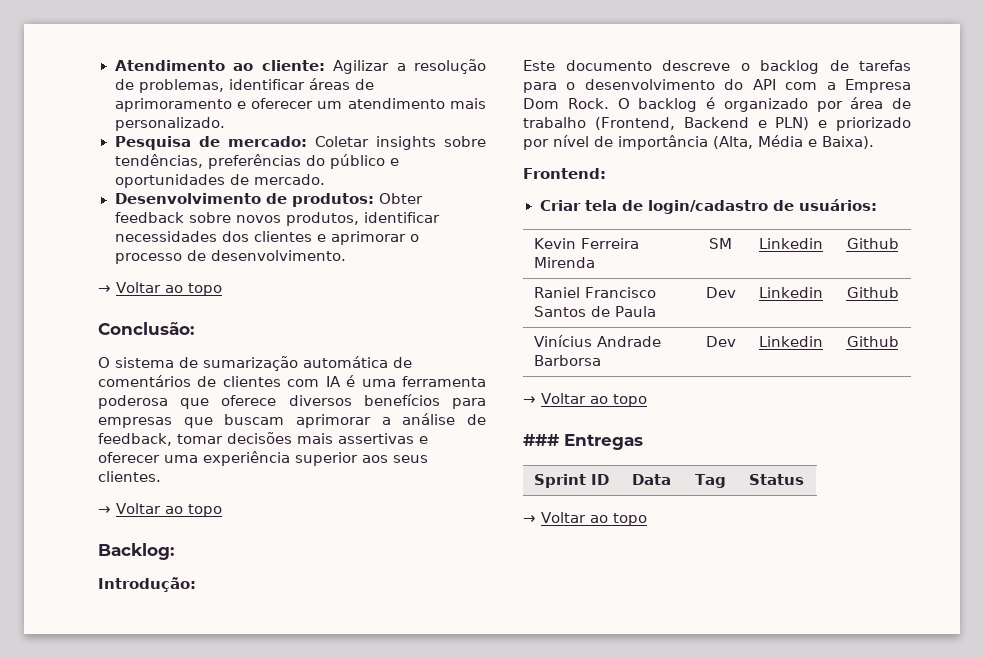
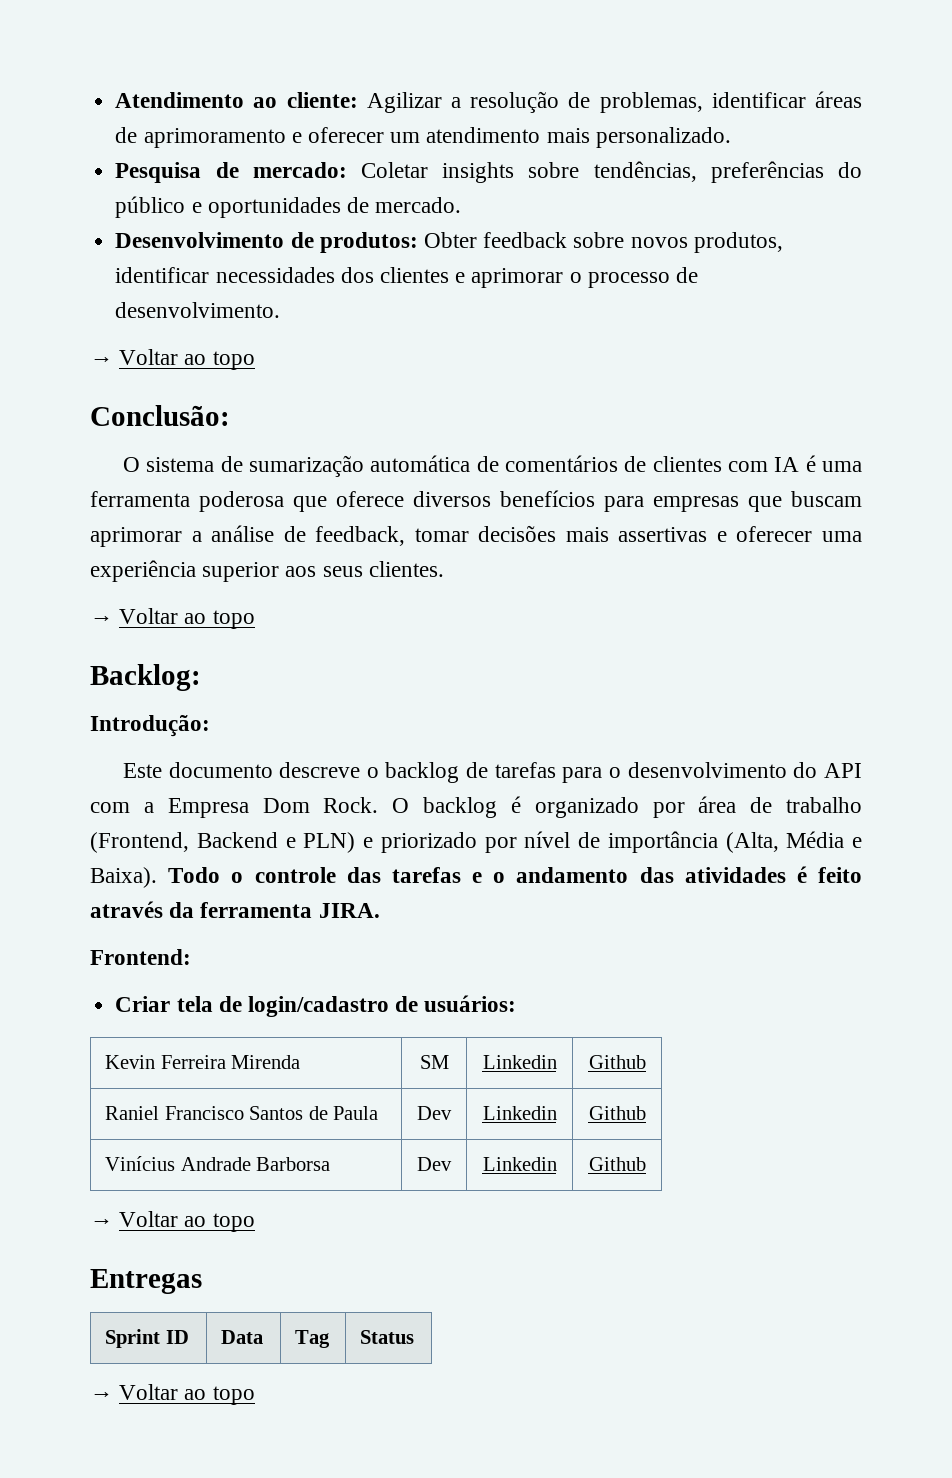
(874, 142) none -> [168,866,862,883] [90,901,380,918] Todo o controle das tarefas e o andamento das atividades é feito através da ferramenta JIRA.
[523,434,559,446] ### -> (255, 1222) none

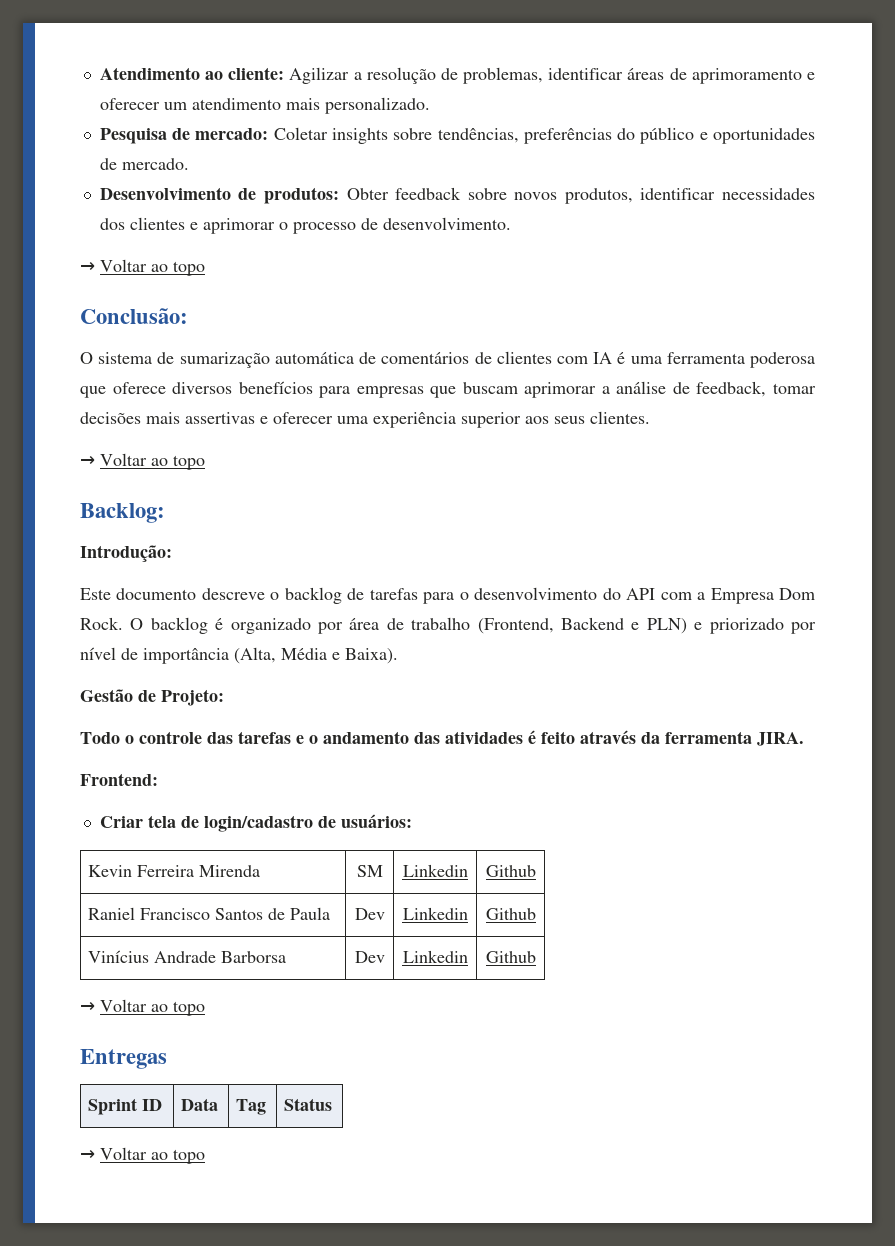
(157, 877) none -> [80,689,224,706] // Gestão de Projeto: //

